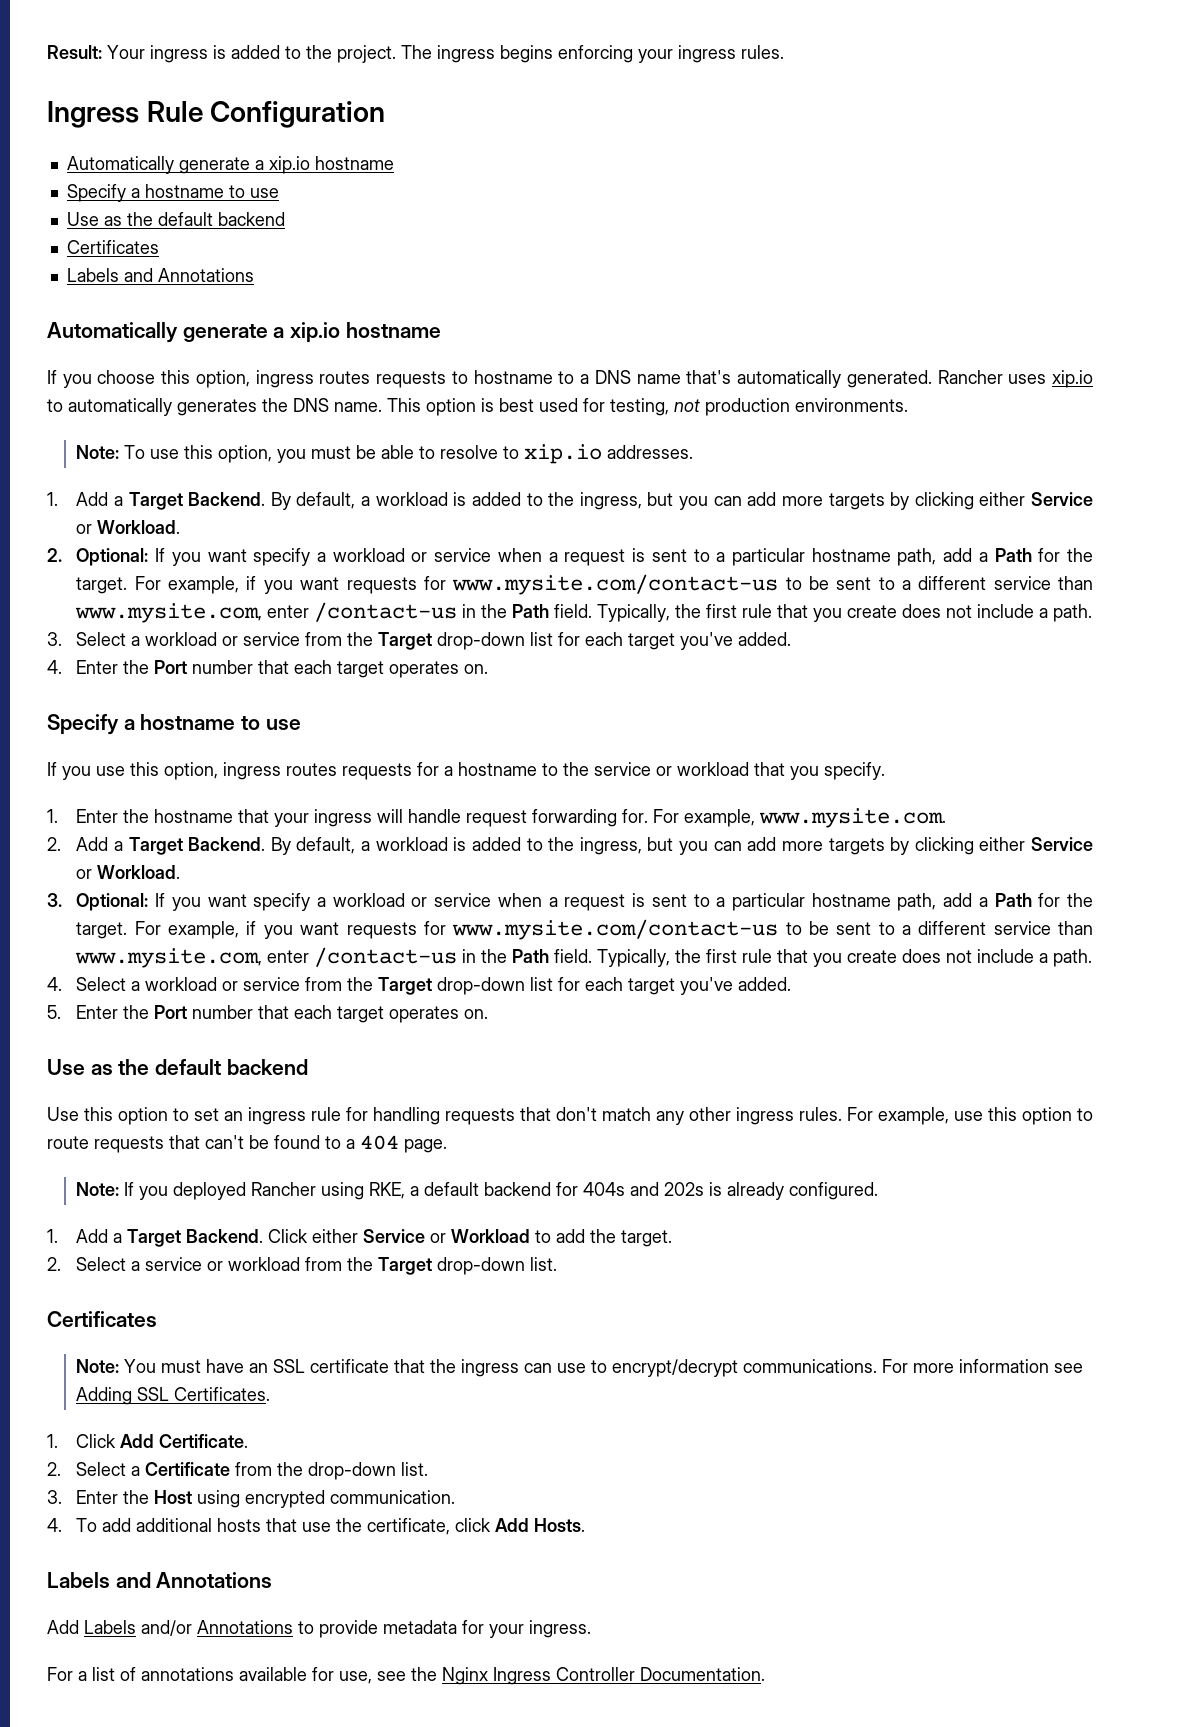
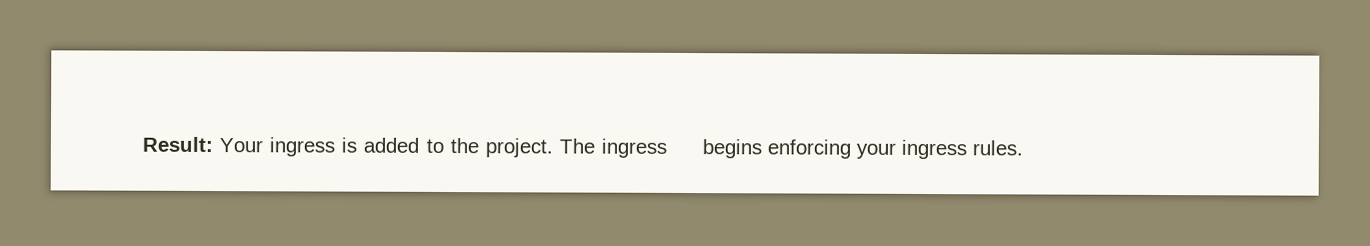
[47,101,386,128] [66,156,394,174] [66,184,279,202] [66,212,285,226] [66,240,159,254] [66,268,254,282] [47,322,441,343] [47,370,1093,388] [47,398,908,416] [76,444,694,464] [47,492,1094,510] [76,520,181,534] [47,548,1093,566] [76,574,1093,595] [75,602,1093,623] [47,632,792,650] [47,660,489,678] [47,714,301,735] [47,762,885,780] [47,808,947,828] [47,837,1094,855] [76,865,181,879] [47,893,1093,911] [76,919,1093,940] [75,947,1093,968] [47,977,792,995] [47,1005,489,1023] [47,1059,308,1075] [47,1107,1093,1125] [47,1135,447,1153] [76,1182,879,1200] [47,1229,673,1247] [47,1257,558,1275] [47,1311,157,1327] [76,1359,1084,1377] [76,1387,271,1405] [47,1434,249,1448] [47,1462,429,1480] [47,1490,456,1508] [47,1518,586,1535] [47,1572,273,1588] [47,1620,591,1638] [47,1667,765,1685] // Ingress Rule Configuration // Automatically generate a xip.io hostname // Specify a hostname to use // Use as the default backend // Certificates // Labels and Annotations // Automatically generate a xip.io hostname // If you choose this option, ingress routes requests to hostname to a DNS name that's automatically generated. Rancher uses xip.io to automatically generates the DNS name. This option is best used for testing, not production environments. // Note: To use this option, you must be able to resolve to xip.io addresses. // 1. Add a Target Backend. By default, a workload is added to the ingress, but you can add more targets by clicking either Service or Workload. // 2. Optional: If you want specify a workload or service when a request is sent to a particular hostname path, add a Path for the target. For example, if you want requests for www.mysite.com/contact-us to be sent to a different service than www.mysite.com, enter /contact-us in the Path field. Typically, the first rule that you create does not include a path. // 3. Select a workload or service from the Target drop-down list for each target you've added. // 4. Enter the Port number that each target operates on. // Specify a hostname to use // If you use this option, ingress routes requests for a hostname to the service or workload that you specify. // 1. Enter the hostname that your ingress will handle request forwarding for. For example, www.mysite.com. // 2. Add a Target Backend. By default, a workload is added to the ingress, but you can add more targets by clicking either Service or Workload. // 3. Optional: If you want specify a workload or service when a request is sent to a particular hostname path, add a Path for the target. For example, if you want requests for www.mysite.com/contact-us to be sent to a different service than www.mysite.com, enter /contact-us in the Path field. Typically, the first rule that you create does not include a path. // 4. Select a workload or service from the Target drop-down list for each target you've added. // 5. Enter the Port number that each target operates on. // Use as the default backend // Use this option to set an ingress rule for handling requests that don't match any other ingress rules. For example, use this option to route requests that can't be found to a 404 page. // Note: If you deployed Rancher using RKE, a default backend for 404s and 202s is already configured. // 1. Add a Target Backend. Click either Service or Workload to add the target. // 2. Select a service or workload from the Target drop-down list. // Certificates // Note: You must have an SSL certificate that the ingress can use to encrypt/decrypt communications. For more information see Adding SSL Certificates. // 1. Click Add Certificate. // 2. Select a Certificate from the drop-down list. // 3. Enter the Host using encrypted communication. // 4. To add additional hosts that use the certificate, click Add Hosts. // Labels and Annotations // Add Labels and/or Annotations to provide metadata for your ingress. // For a list of annotations available for use, see the Nginx Ingress Controller Documentation. -> (1023, 148) none

